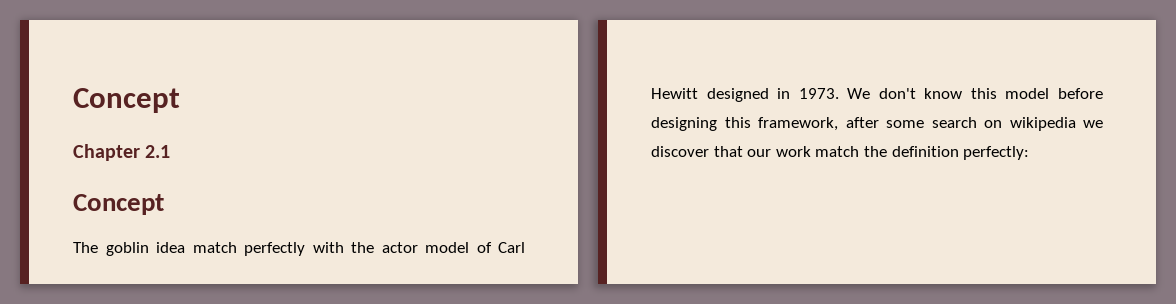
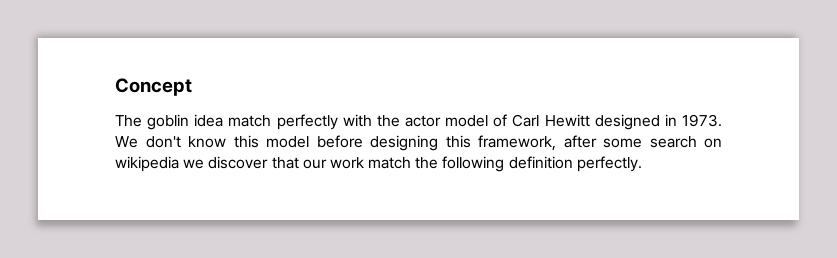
[73,88,180,113] [73,144,171,161] [73,194,164,215] Concept // Chapter 2.1 // Concept -> [115,78,192,96] Concept
[891,146,1030,160] definition perfectly: -> [442,156,642,172] following definition perfectly.

